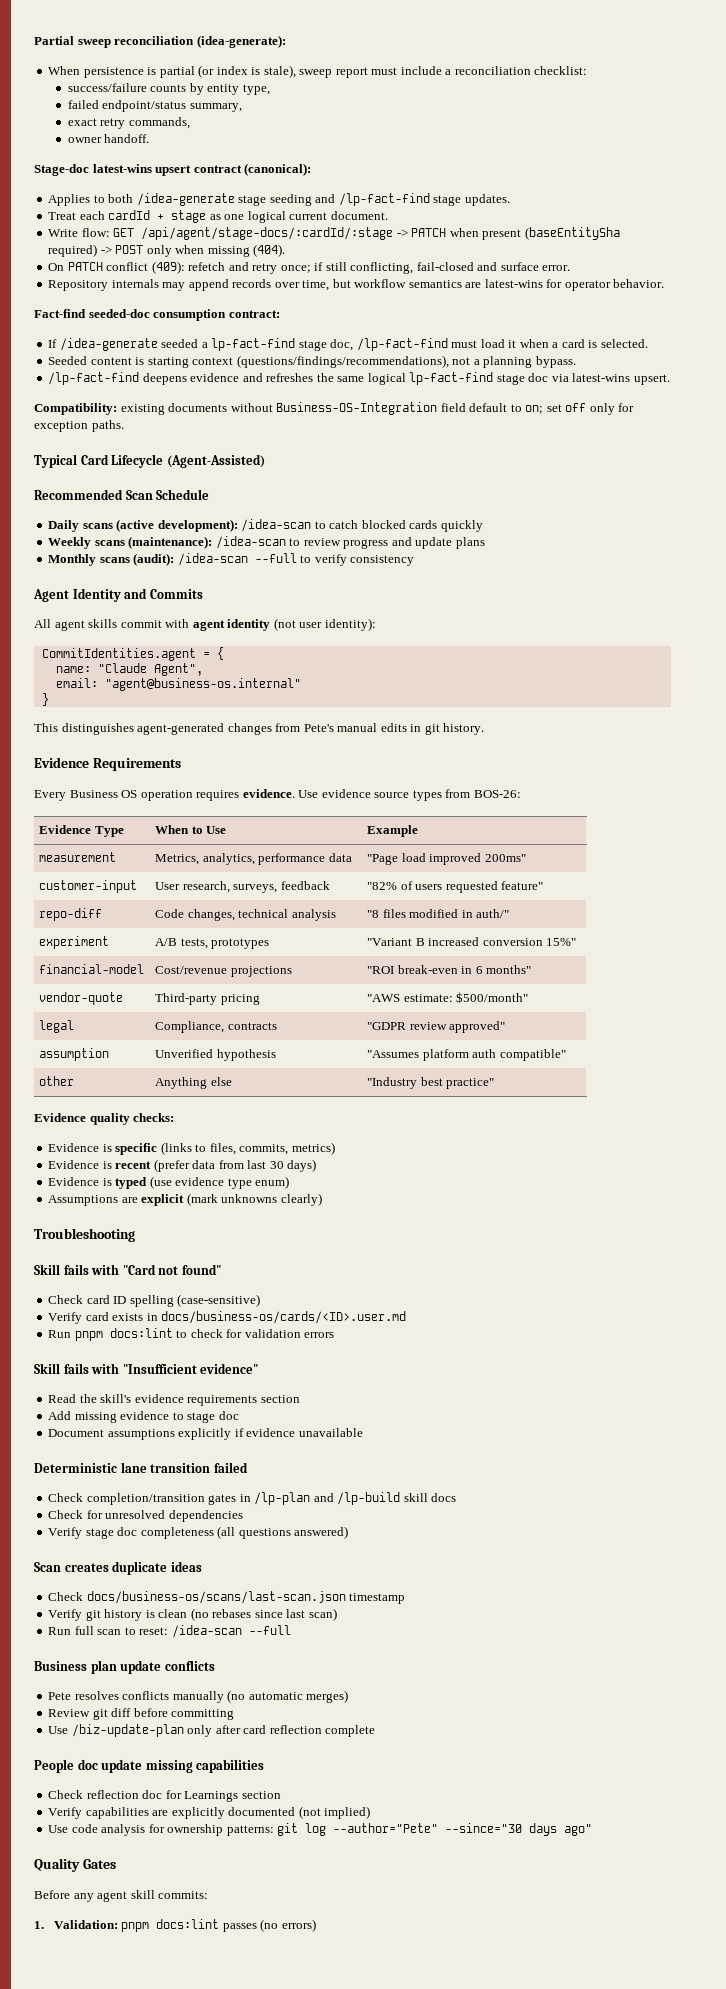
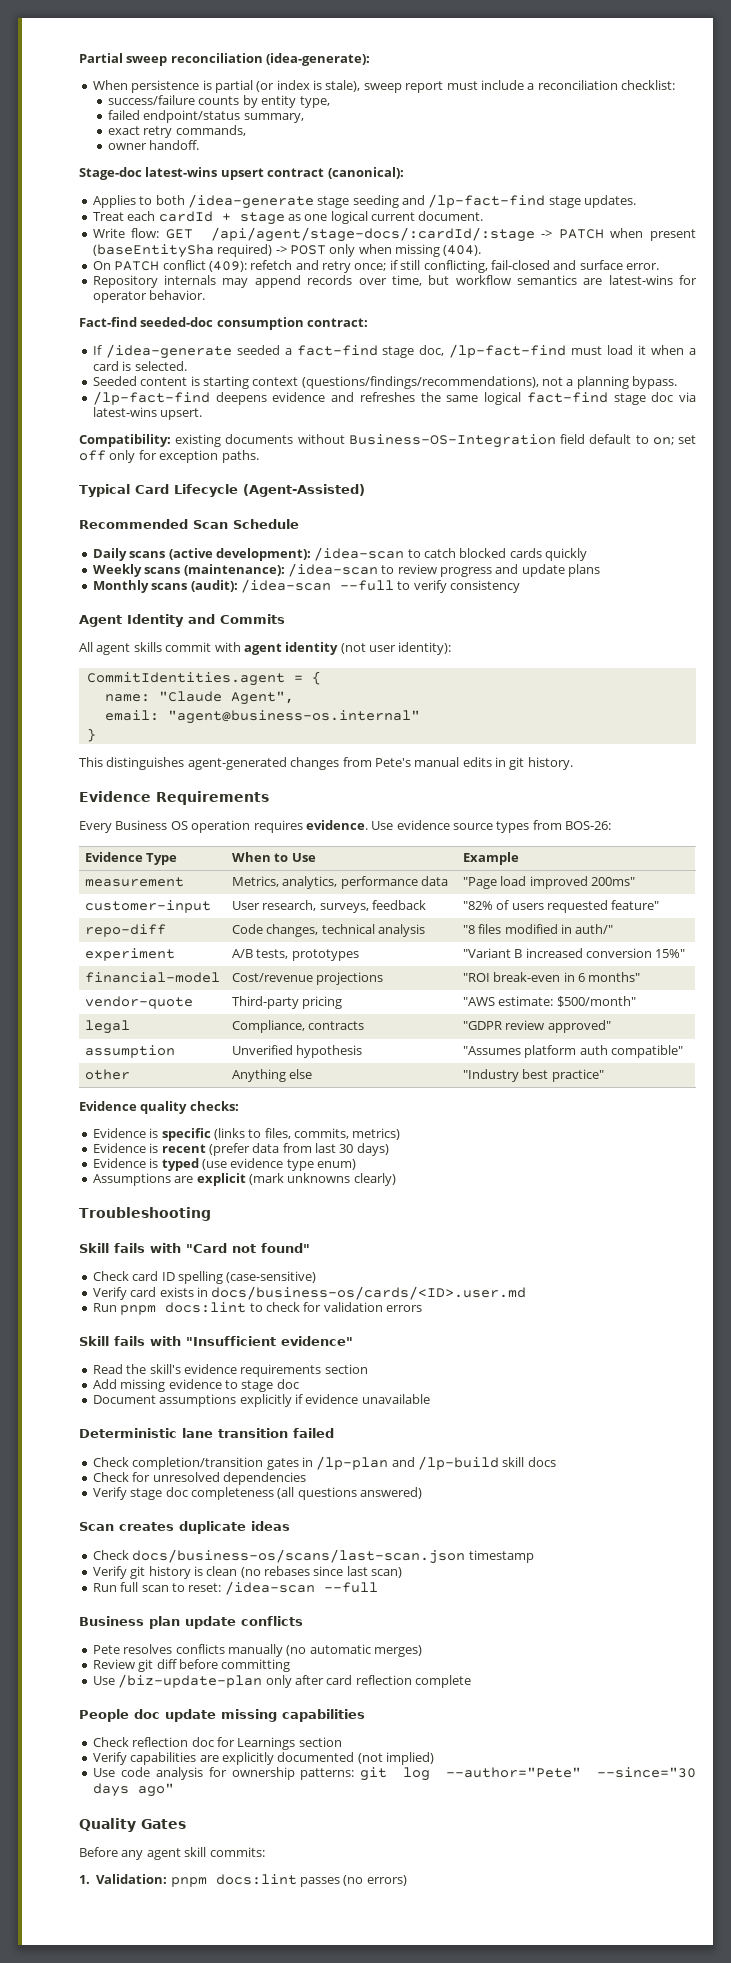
[211,338,296,351] lp-fact-find -> [296,345,378,356] fact-find
[409,372,494,385] lp-fact-find -> [526,392,608,403] fact-find

